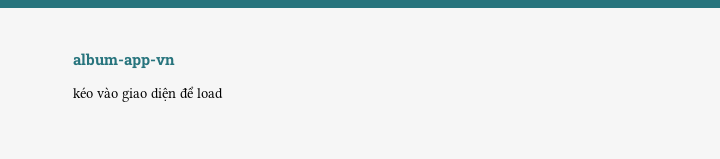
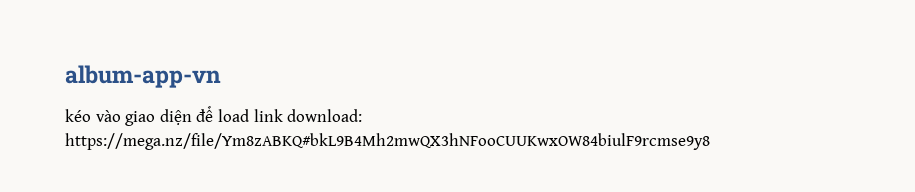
(223, 93) none -> [253,109,363,122] [65,133,710,150] link download: https://mega.nz/file/Ym8zABKQ#bkL9B4Mh2mwQX3hNFooCUUKwxOW84biulF9rcmse9y8

